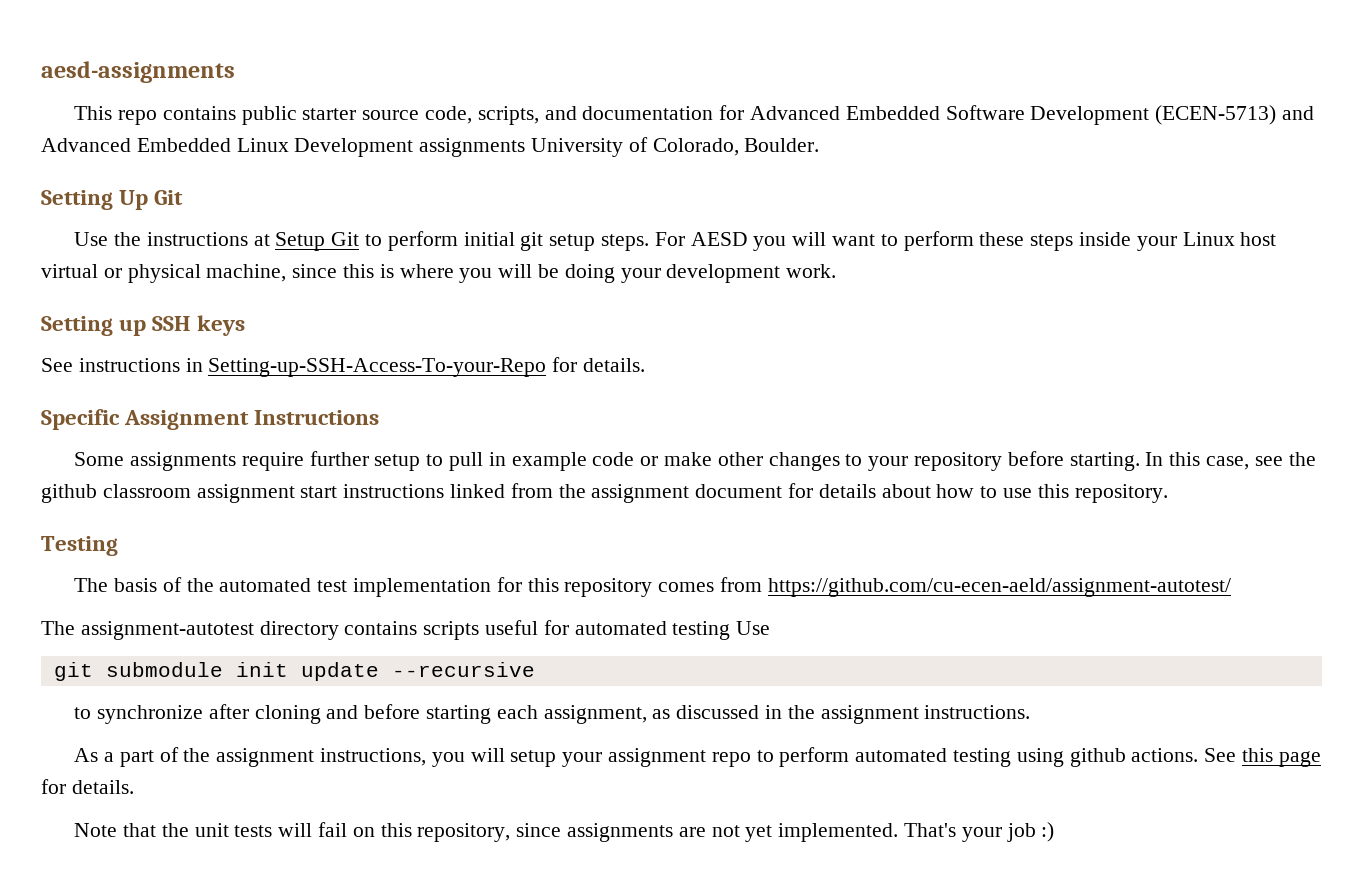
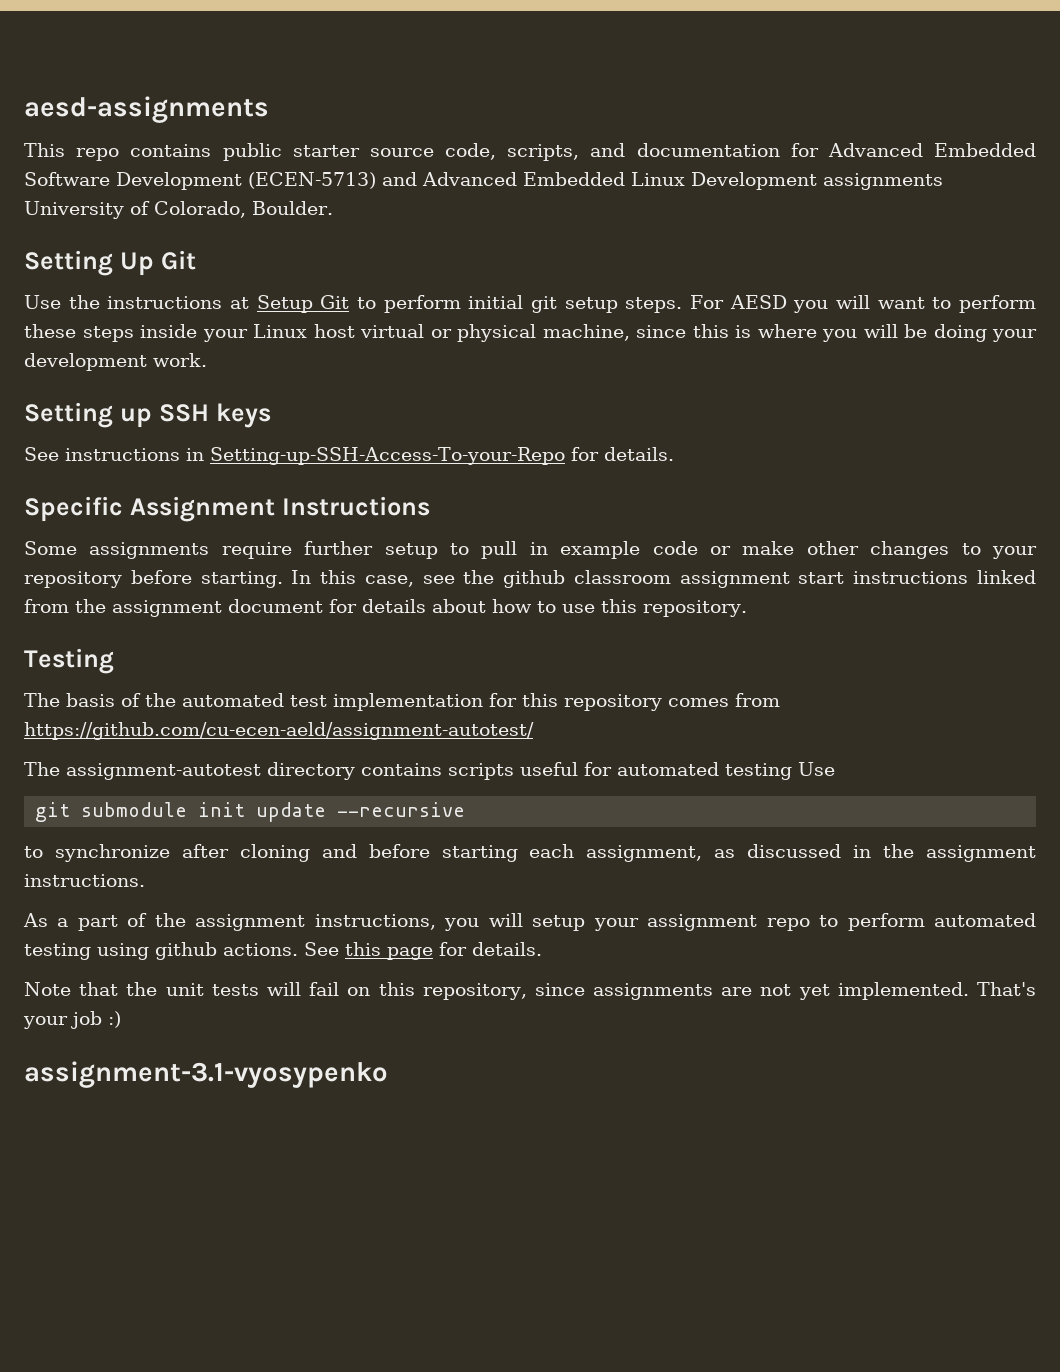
(1055, 832) none -> [24,1061,388,1088] // assignment-3.1-vyosypenko

